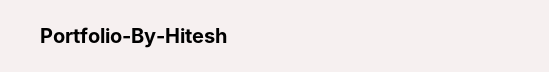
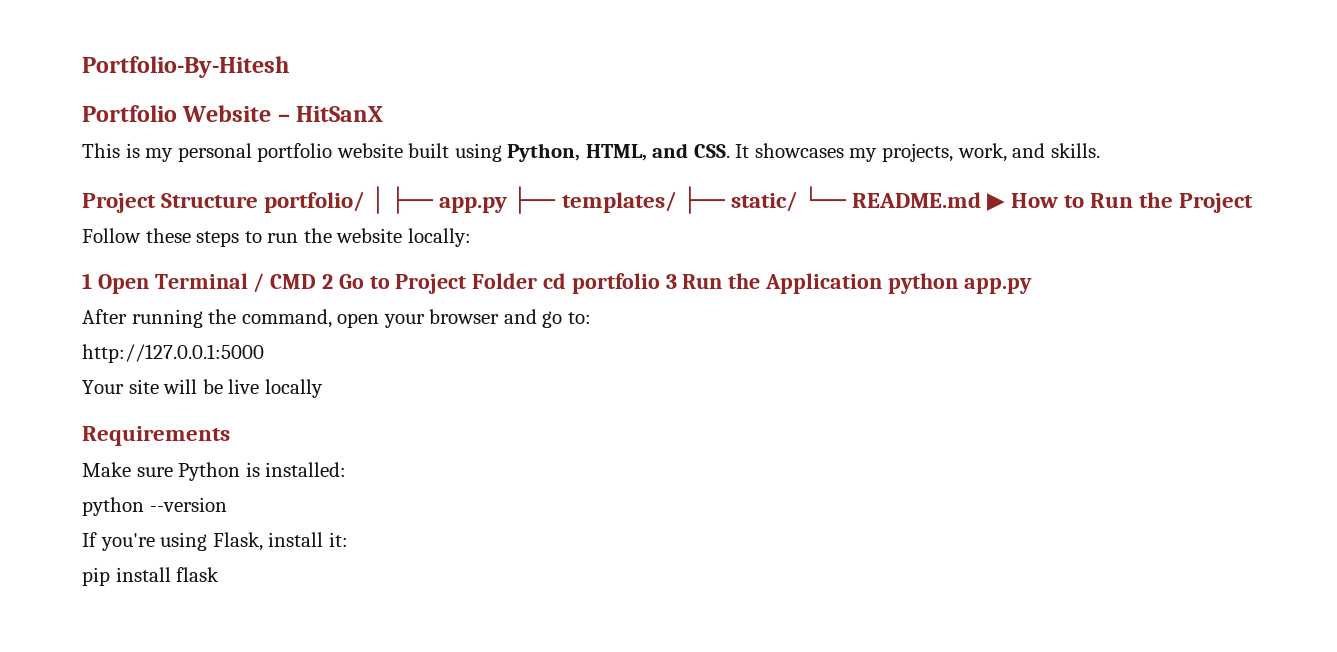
(227, 37) none -> [82,105,384,122] [82,143,1100,162] [82,186,1254,214] [82,228,471,247] [82,273,1032,294] [82,309,591,328] [82,344,264,363] [82,379,323,398] [82,426,230,446] [82,462,347,481] [82,497,227,516] [82,532,348,551] [82,567,220,586] // Portfolio Website – HitSanX // This is my personal portfolio website built using Python, HTML, and CSS. It showcases my projects, work, and skills. // Project Structure portfolio/ │ ├── app.py ├── templates/ ├── static/ └── README.md ▶ How to Run the Project // Follow these steps to run the website locally: // 1 Open Terminal / CMD 2 Go to Project Folder cd portfolio 3 Run the Application python app.py // After running the command, open your browser and go to: // http://127.0.0.1:5000 // Your site will be live locally // Requirements // Make sure Python is installed: // python --version // If you're using Flask, install it: // pip install flask

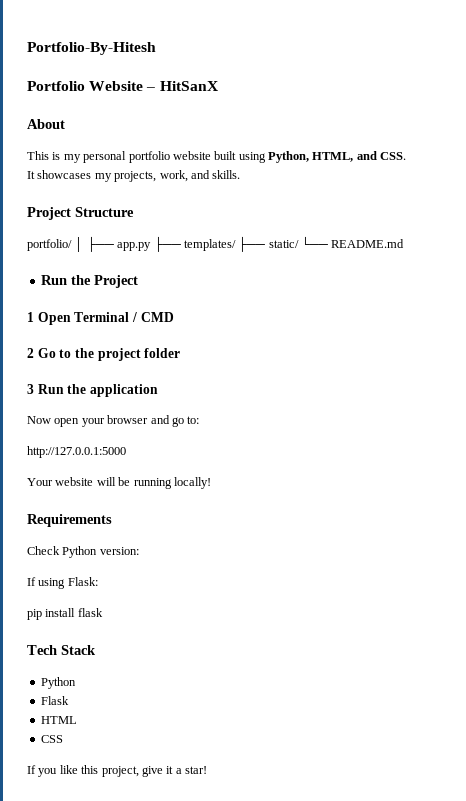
(384, 114) none -> [27,119,65,129] // About
(730, 151) none -> (407, 156) //
(259, 200) none -> (134, 212) //
[986,193,1085,211] ▶ How to -> (405, 243) //
[82,228,471,247] // Follow these steps to run the website locally: -> (138, 281) none
(317, 281) none -> (174, 317) //
[395,273,1032,294] [82,309,332,328] Project Folder cd portfolio 3 Run the Application python app.py // After running the command, -> [74,348,181,361] [27,384,158,397] [27,416,51,424] the project folder // 3 Run the application // Now
[128,379,159,394] site -> [55,477,94,486] website
[228,379,323,398] live locally -> [133,477,211,489] running locally!
[82,462,347,481] [82,497,227,516] [82,532,348,551] [82,567,220,586] Make sure Python is installed: // python --version // If you're using Flask, install it: // pip install flask -> [27,546,139,558] [27,577,98,589] [27,608,103,620] [27,645,96,655] [40,677,76,689] [40,696,69,705] [40,716,77,724] [40,735,63,743] [27,765,207,777] Check Python version: // If using Flask: // pip install flask // Tech Stack // Python // Flask // HTML // CSS // If you like this project, give it a star!

